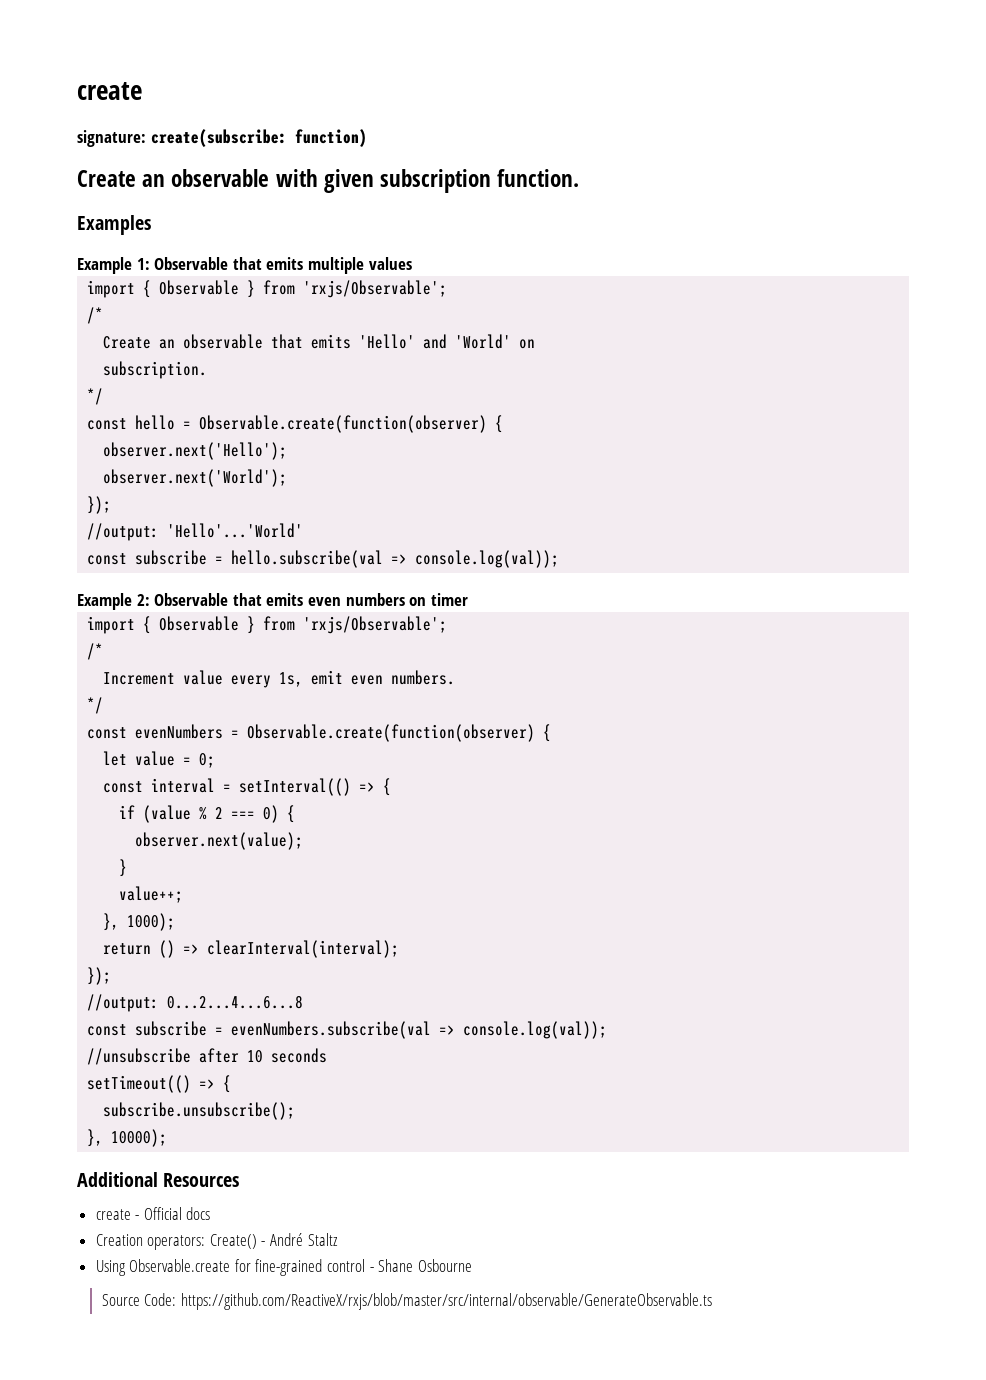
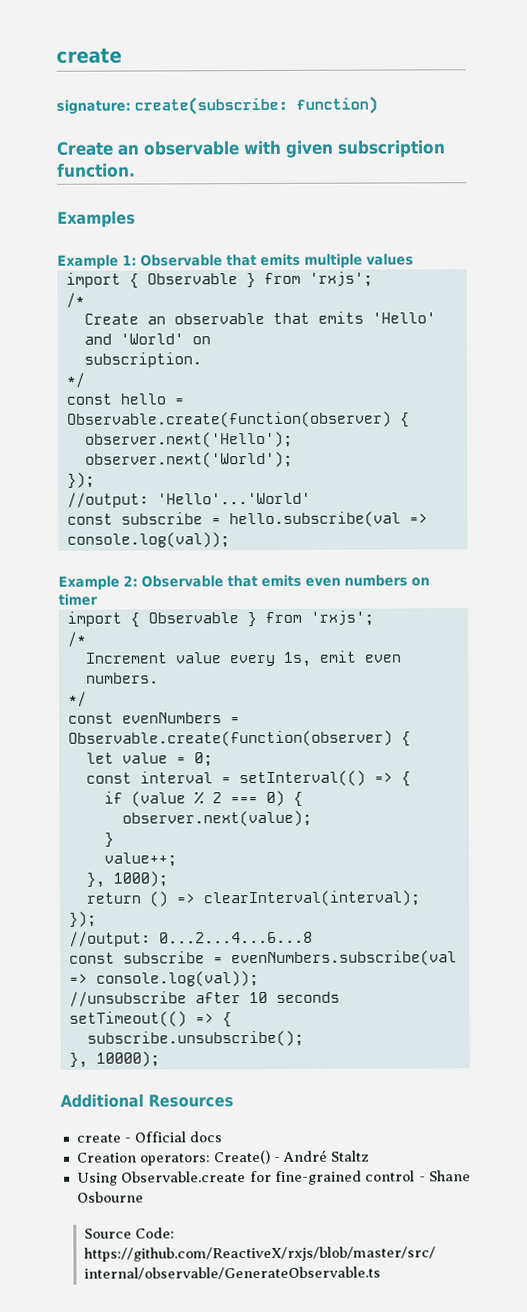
[303,280,448,298] 'rxjs/Observable'; -> [308,271,373,287] 'rxjs';
[303,616,448,634] 'rxjs/Observable'; -> [309,610,374,626] 'rxjs';

